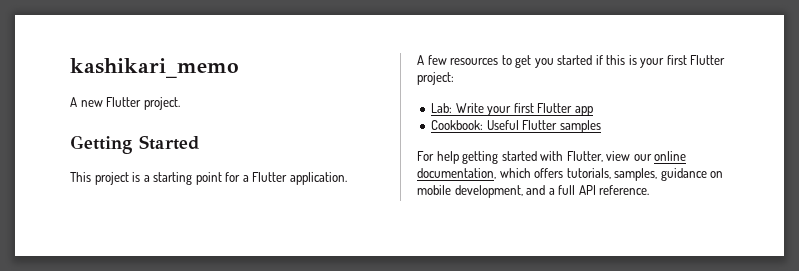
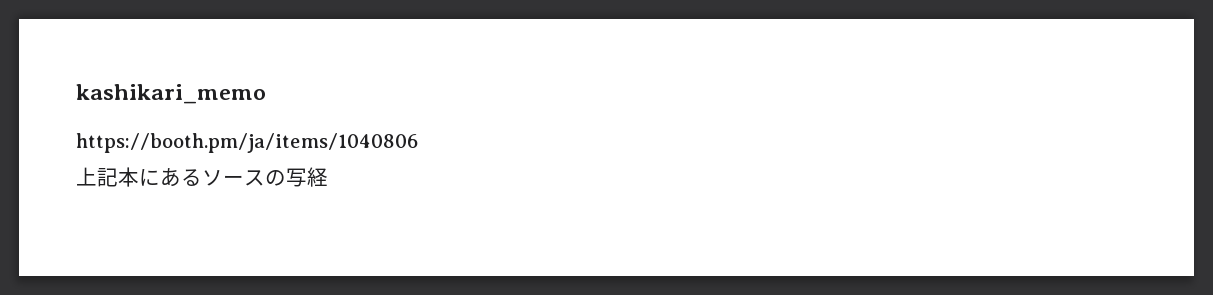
[70,97,180,110] [70,135,200,154] [70,172,347,185] [417,55,726,68] [417,72,454,85] [431,103,593,116] [431,120,601,133] [417,151,687,164] [417,168,724,181] [417,185,650,198] A new Flutter project. // Getting Started // This project is a starting point for a Flutter application. // A few resources to get you started if this is your first Flutter project: // Lab: Write your first Flutter app // Cookbook: Useful Flutter samples // For help getting started with Flutter, view our online documentation, which offers tutorials, samples, guidance on mobile development, and a full API reference. -> [76,133,418,153] [76,167,328,187] https://booth.pm/ja/items/1040806 // 上記本にあるソースの写経

